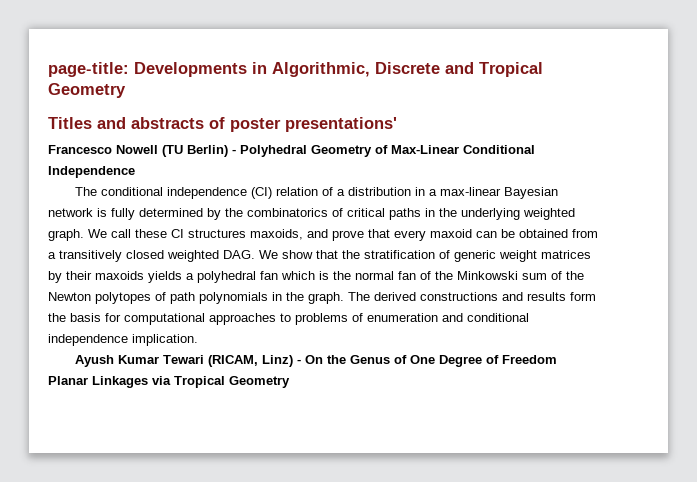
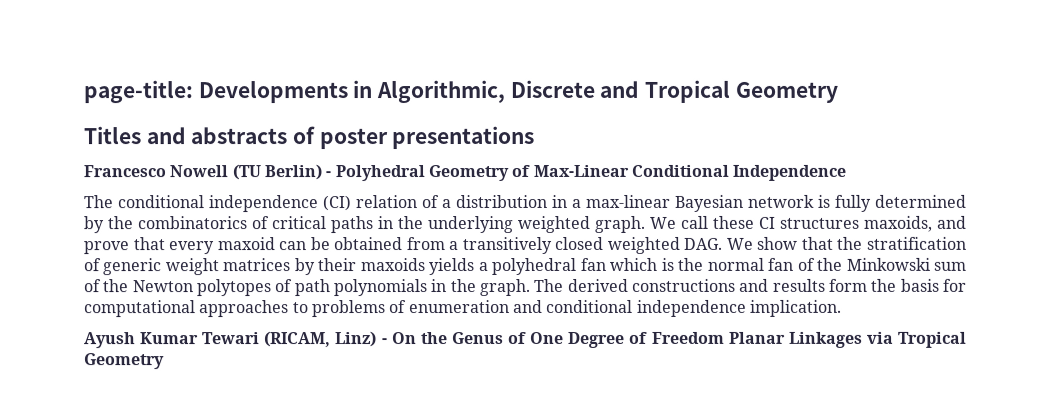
[285,117,397,132] presentations' -> [391,125,535,150] presentations

